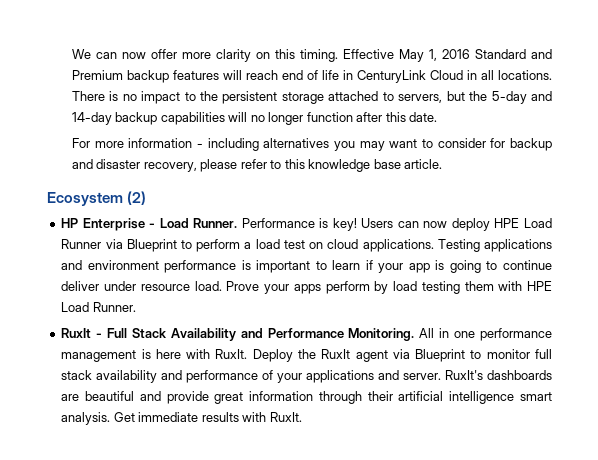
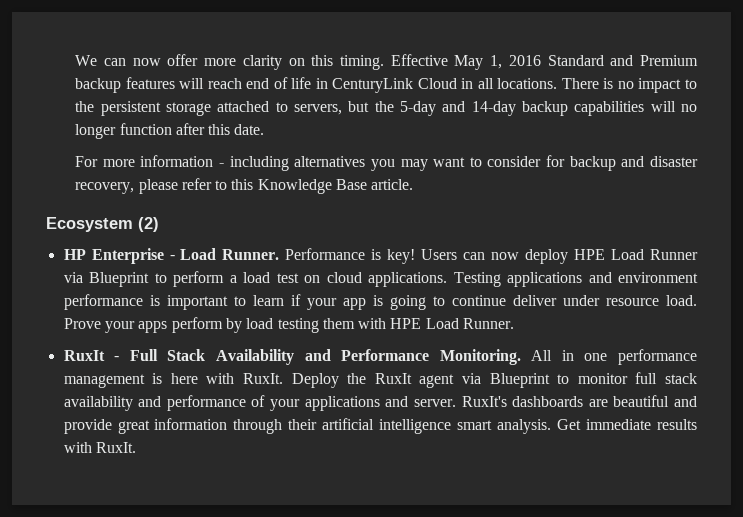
[308,159,401,172] knowledge base -> [257,179,368,194] Knowledge Base

